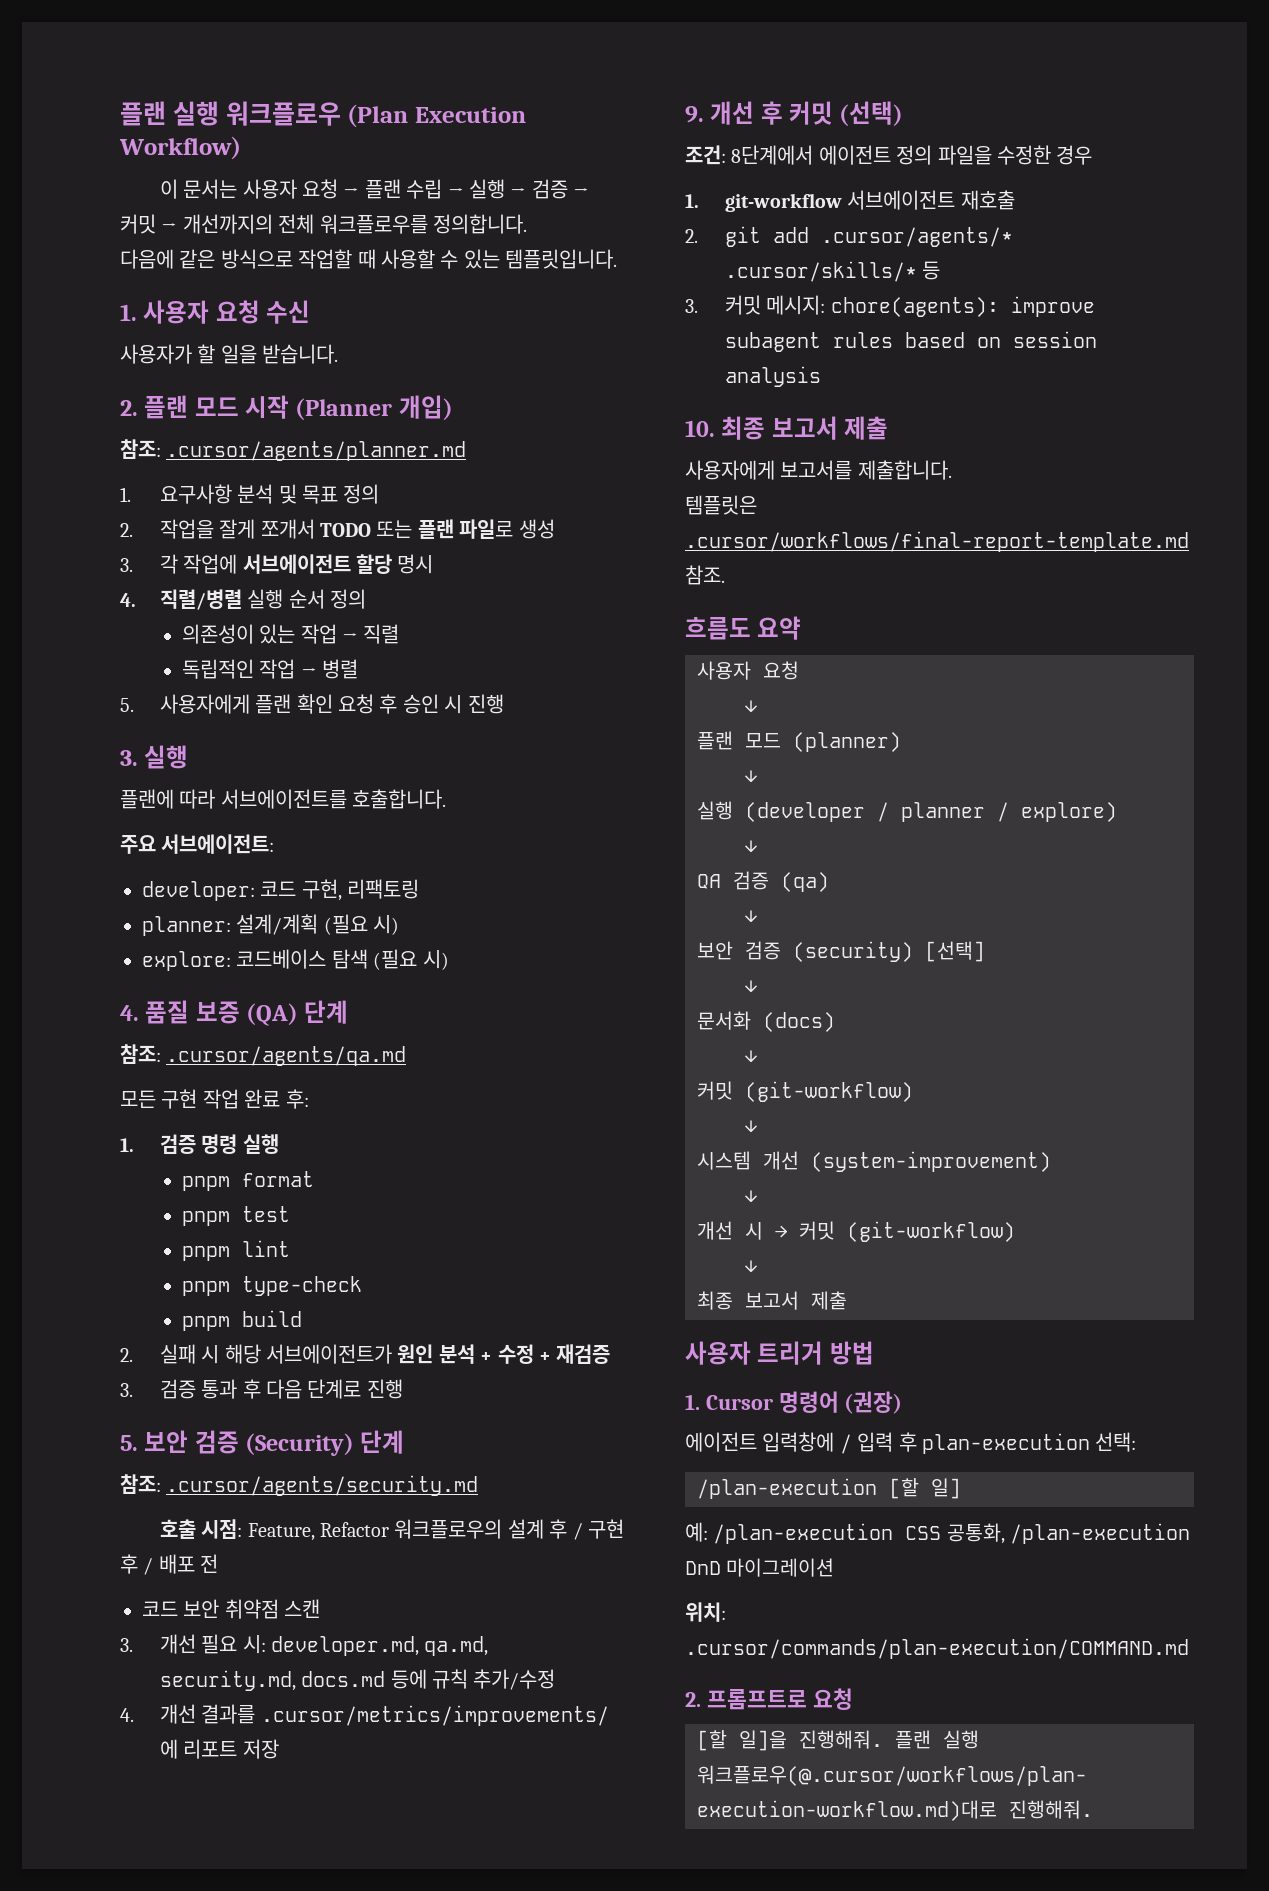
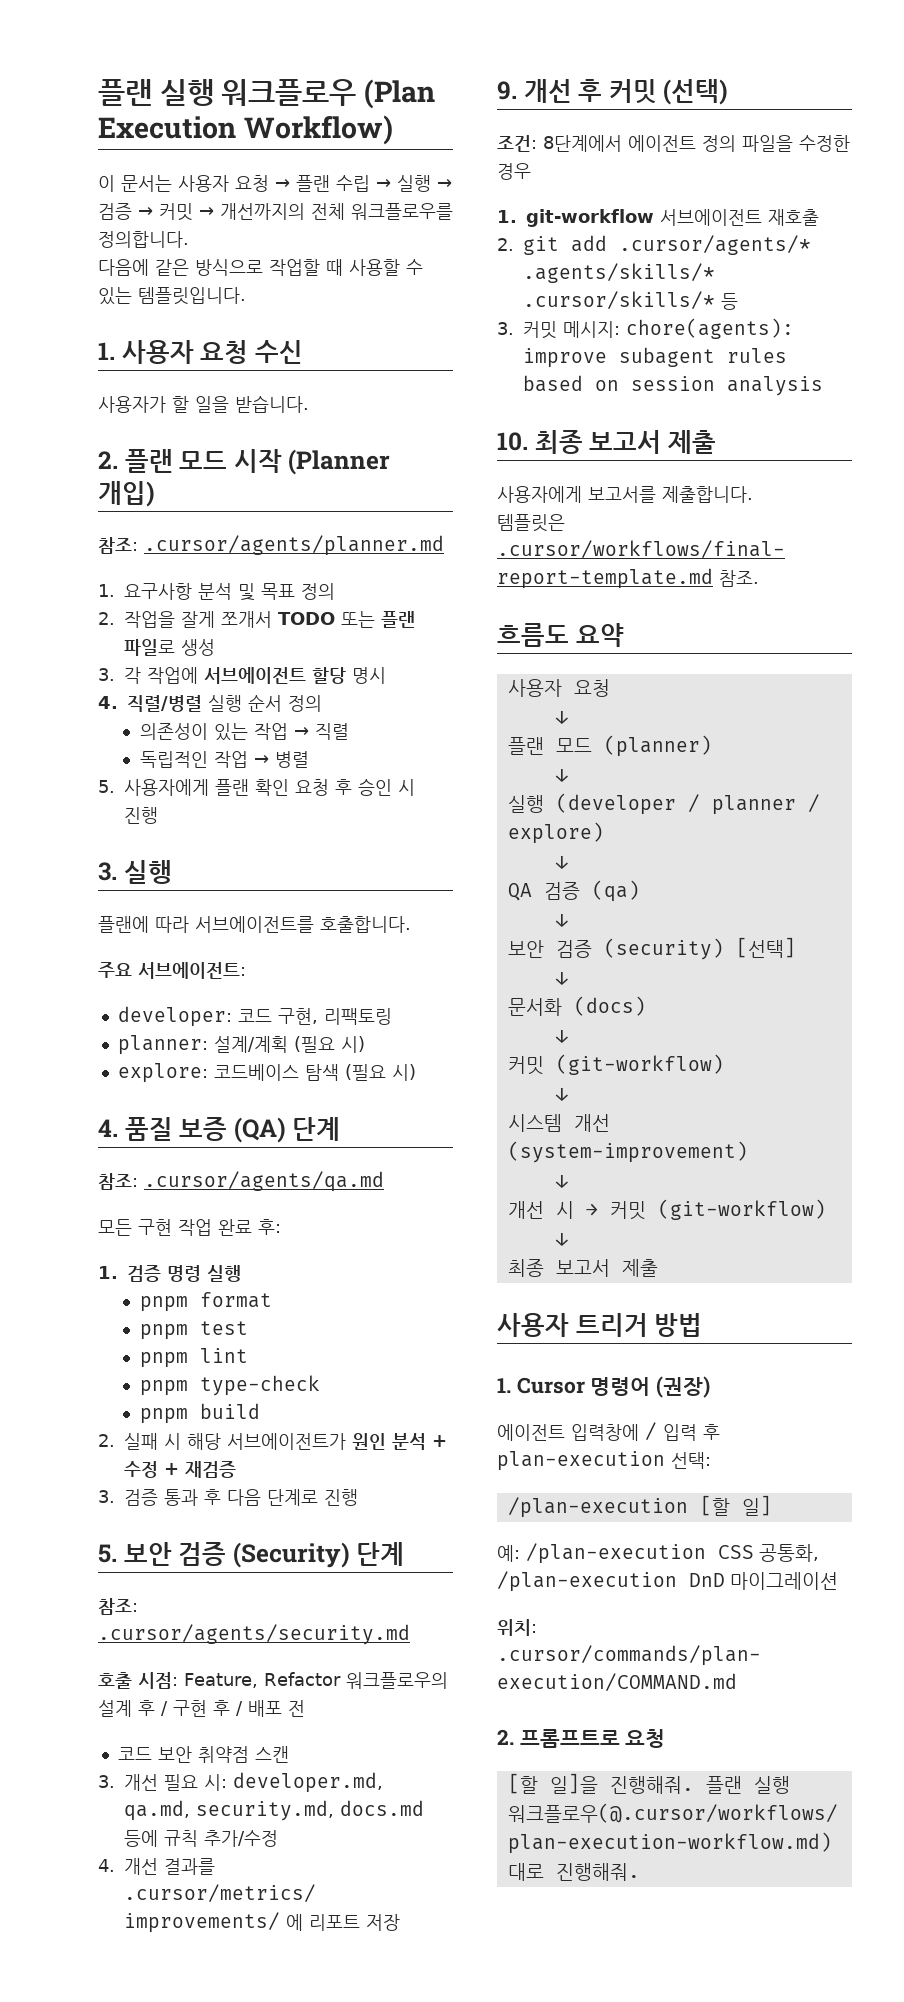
(1013, 237) none -> [523,263,715,283] .agents/skills/*

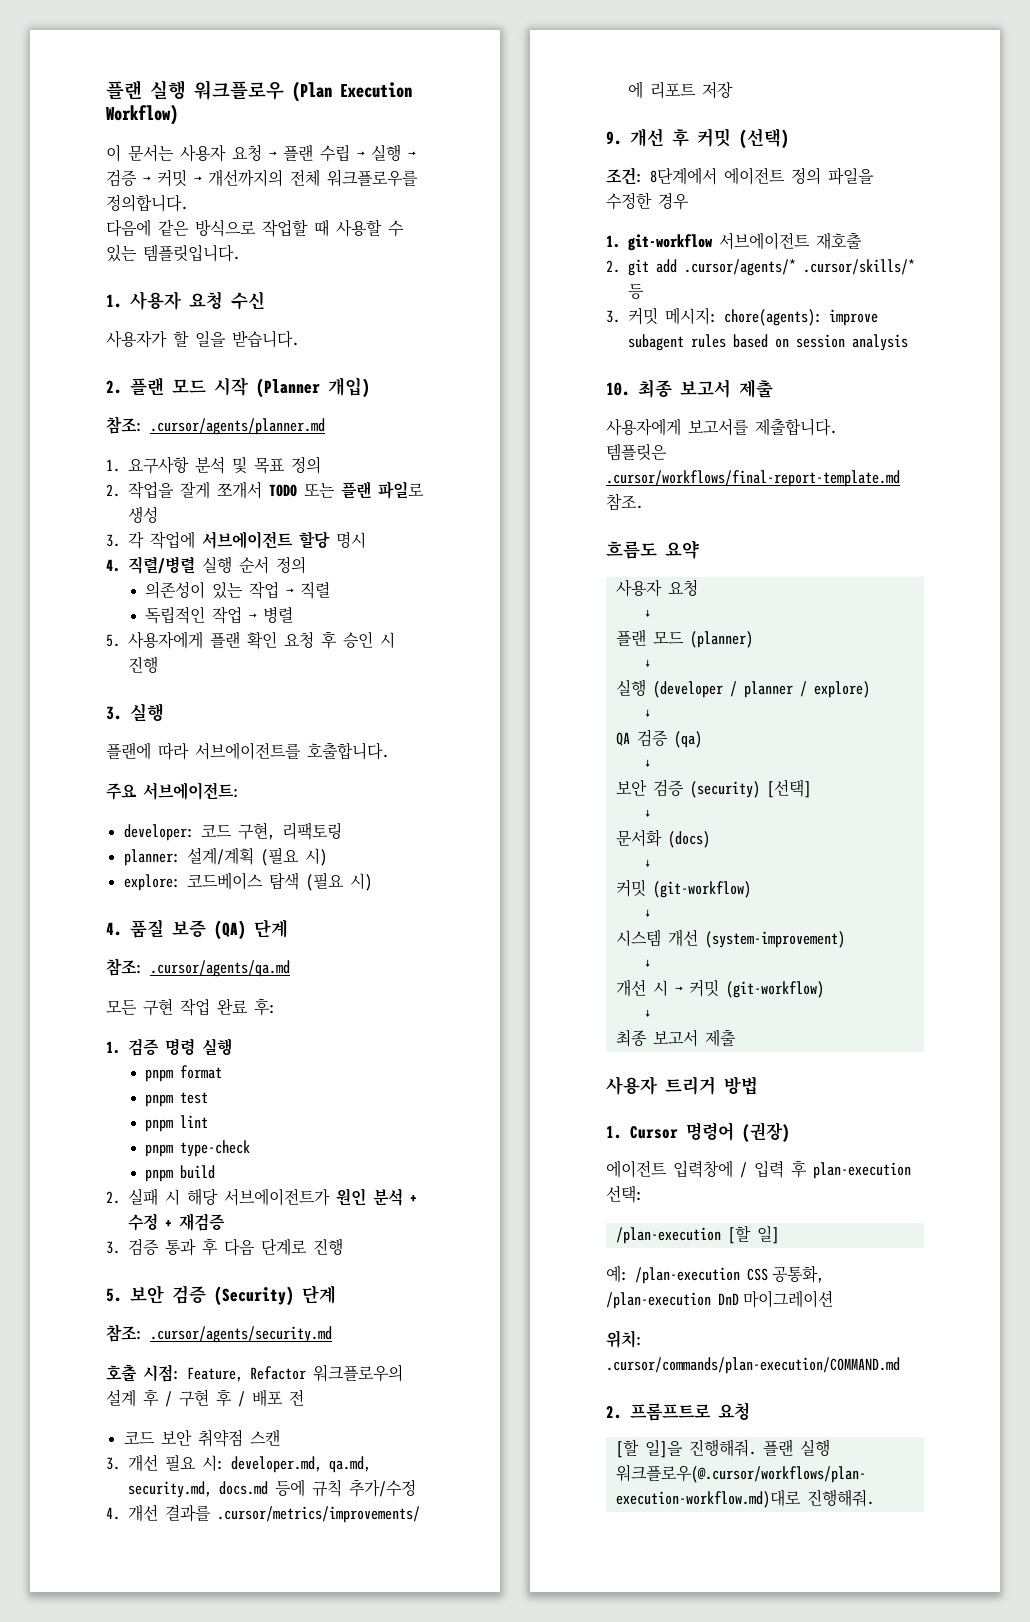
[523,263,715,283] .agents/skills/* -> (796, 267) none

